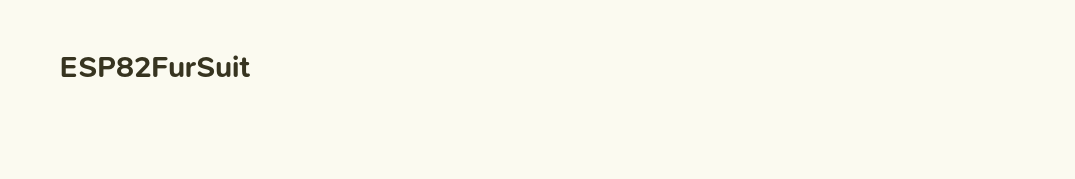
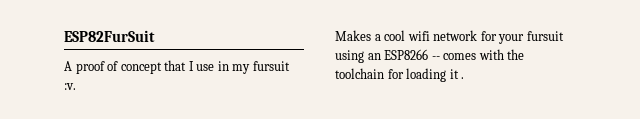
(251, 66) none -> [64,60,290,74] [64,83,76,90] [335,30,564,44] [335,49,525,63] [335,68,465,82] // A proof of concept that I use in my fursuit :v. // Makes a cool wifi network for your fursuit using an ESP8266 -- comes with the toolchain for loading it .

